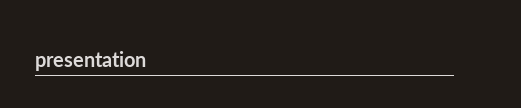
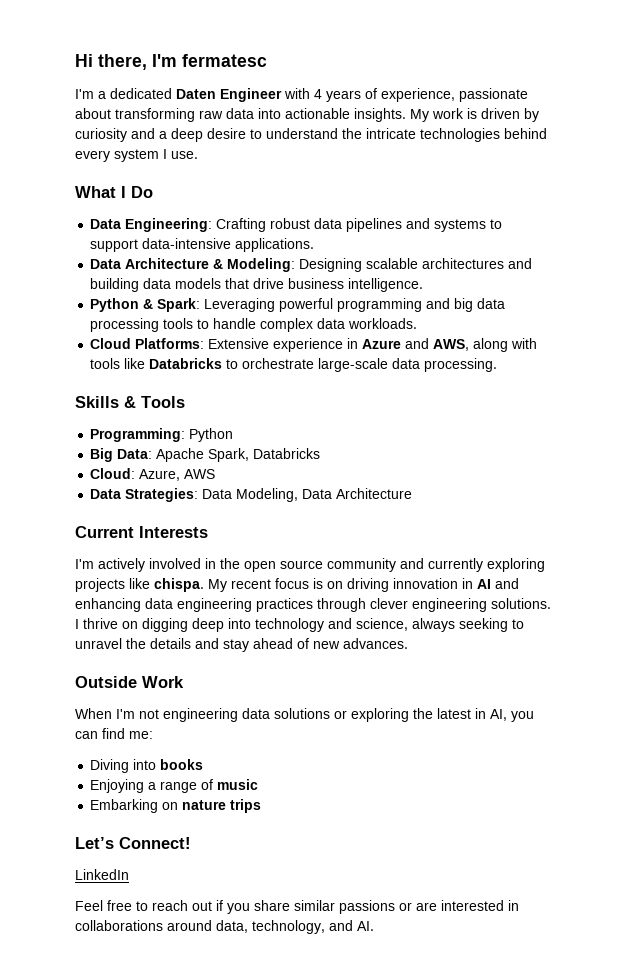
[35,51,146,71] presentation -> [75,54,267,70] [75,88,528,102] [75,108,539,122] [75,128,547,142] [75,149,198,162] [75,186,153,198] [90,218,503,232] [90,238,315,252] [90,258,533,272] [90,278,424,292] [90,298,506,312] [90,318,418,332] [90,338,538,352] [90,358,498,372] [75,396,185,408] [90,428,234,442] [90,448,321,462] [90,468,216,481] [90,488,413,502] [75,526,208,538] [75,558,545,572] [75,578,519,592] [75,598,551,612] [75,618,524,632] [75,638,408,652] [75,676,184,688] [75,708,534,722] [75,728,153,739] [90,759,204,773] [90,779,259,793] [90,799,262,813] [75,837,191,849] [75,869,129,880] [75,900,519,914] [75,920,374,934] Hi there, I'm fermatesc // I'm a dedicated Daten Engineer with 4 years of experience, passionate about transforming raw data into actionable insights. My work is driven by curiosity and a deep desire to understand the intricate technologies behind every system I use. // What I Do // Data Engineering: Crafting robust data pipelines and systems to support data-intensive applications. // Data Architecture & Modeling: Designing scalable architectures and building data models that drive business intelligence. // Python & Spark: Leveraging powerful programming and big data processing tools to handle complex data workloads. // Cloud Platforms: Extensive experience in Azure and AWS, along with tools like Databricks to orchestrate large-scale data processing. // Skills & Tools // Programming: Python // Big Data: Apache Spark, Databricks // Cloud: Azure, AWS // Data Strategies: Data Modeling, Data Architecture // Current Interests // I'm actively involved in the open source community and currently exploring projects like chispa. My recent focus is on driving innovation in AI and enhancing data engineering practices through clever engineering solutions. I thrive on digging deep into technology and science, always seeking to unravel the details and stay ahead of new advances. // Outside Work // When I'm not engineering data solutions or exploring the latest in AI, you can find me: // Diving into books // Enjoying a range of music // Embarking on nature trips // Let’s Connect! // LinkedIn // Feel free to reach out if you share similar passions or are interested in collaborations around data, technology, and AI.

